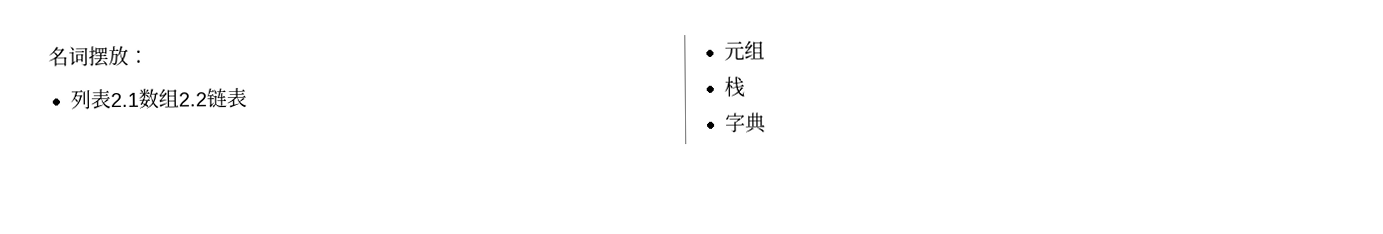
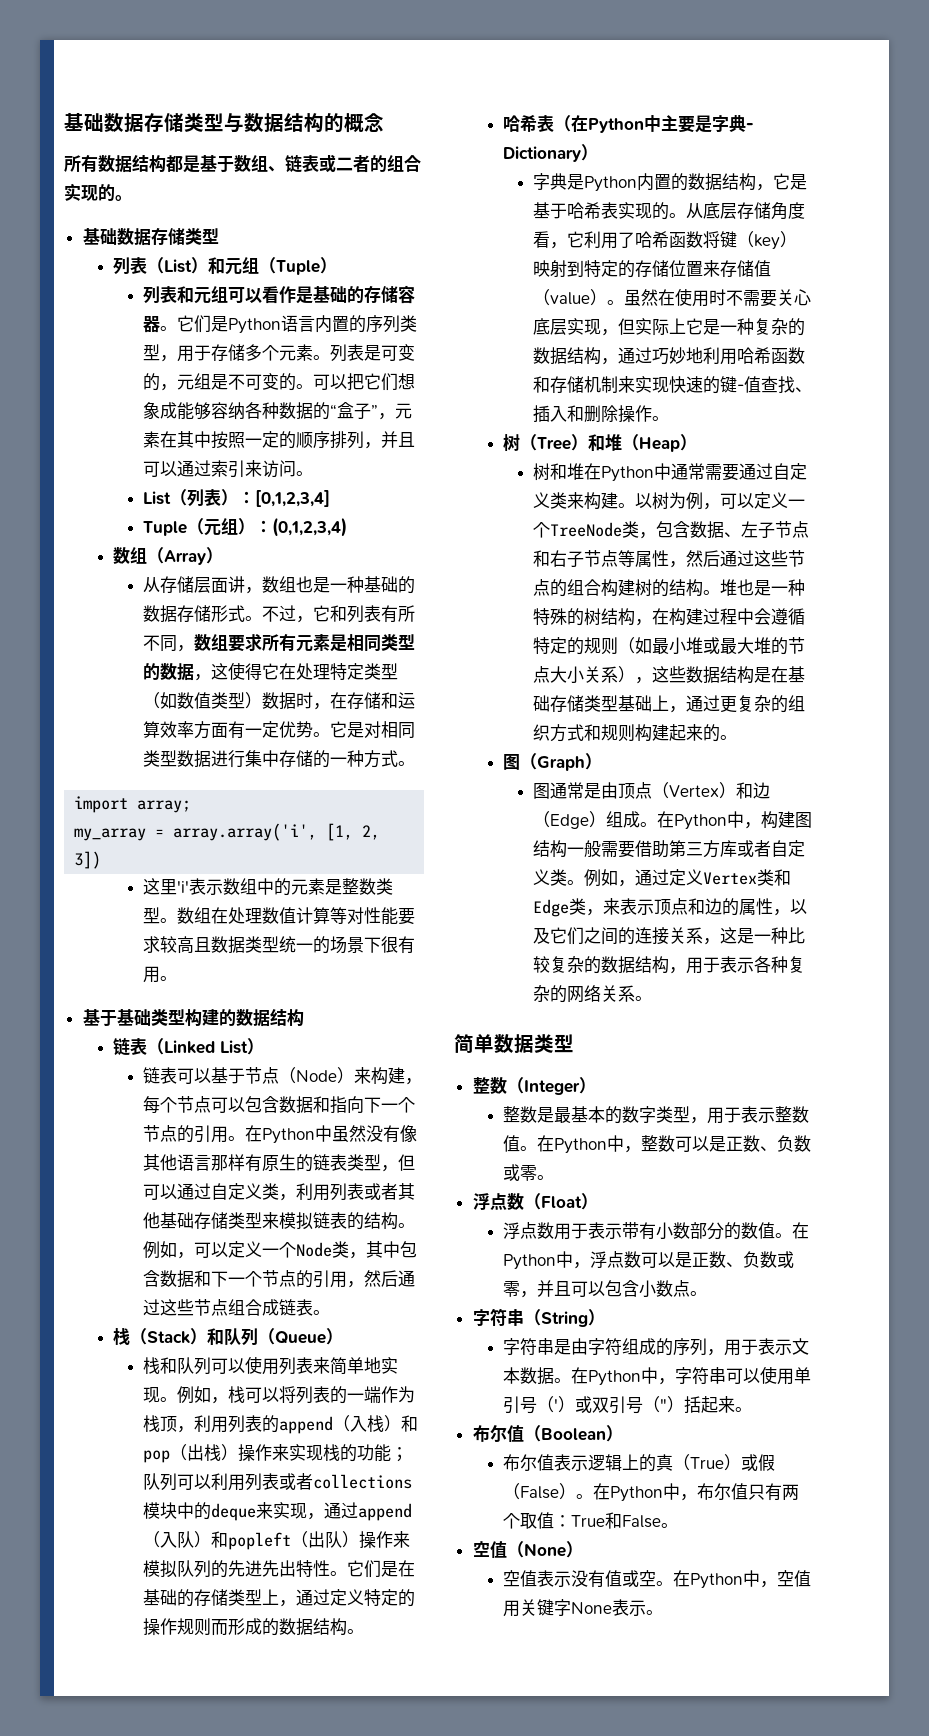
[48,45,149,68] [70,87,247,110] [724,40,765,61] [724,76,745,98] [724,112,767,134] 名词摆放： // 列表2.1数组2.2链表 // 元组 // 栈 // 字典 -> [64,112,384,133] [64,154,421,173] [64,183,132,201] [82,227,219,246] [113,257,338,275] [143,285,416,304] [143,315,418,334] [143,344,416,362] [143,373,416,391] [143,402,413,420] [143,431,416,449] [143,460,314,478] [143,489,331,507] [143,517,348,537] [113,547,224,565] [143,576,416,594] [143,605,416,623] [143,633,416,652] [143,662,399,681] [143,692,416,710] [143,721,416,739] [143,750,416,768] [74,796,192,813] [74,823,381,841] [74,851,102,869] [143,878,394,896] [143,907,416,925] [143,936,416,954] [143,966,178,983] [82,1008,304,1027] [113,1037,264,1056] [143,1067,423,1085] [143,1096,416,1114] [143,1125,418,1144] [143,1154,416,1172] [143,1183,416,1201] [143,1212,416,1230] [143,1241,418,1259] [143,1270,416,1288] [143,1299,331,1316] [113,1328,344,1346] [143,1356,399,1375] [143,1386,416,1404] [143,1415,419,1434] [143,1444,409,1463] [143,1473,413,1491] [143,1502,413,1521] [143,1531,411,1550] [143,1560,416,1578] [143,1589,416,1607] [143,1618,365,1636] [503,114,755,133] [503,144,599,162] [533,173,808,192] [533,202,806,220] [533,231,798,250] [533,260,772,278] [533,288,812,307] [533,318,806,336] [533,347,806,365] [533,376,813,394] [533,405,670,423] [503,434,698,452] [533,463,808,482] [533,492,806,510] [533,521,810,539] [533,550,806,568] [533,579,806,597] [533,608,806,626] [533,637,806,655] [533,666,806,684] [533,695,806,713] [533,724,738,742] [503,753,603,771] [533,782,771,799] [533,811,813,830] [533,840,806,858] [533,869,792,887] [533,898,808,917] [533,927,806,945] [533,956,806,974] [533,985,653,1003] [454,1034,574,1053] [472,1077,596,1095] [503,1106,810,1124] [503,1135,812,1154] [503,1164,555,1181] [472,1193,598,1210] [503,1222,810,1240] [503,1251,795,1270] [503,1280,708,1298] [472,1308,605,1327] [503,1338,810,1356] [503,1366,812,1386] [503,1396,753,1414] [472,1425,623,1443] [503,1454,776,1472] [503,1483,800,1502] [503,1512,679,1529] [472,1541,583,1559] [503,1570,812,1589] [503,1599,664,1617] 基础数据存储类型与数据结构的概念 // 所有数据结构都是基于数组、链表或二者的组合实现的。 // 基础数据存储类型 // 列表（List）和元组（Tuple） // 列表和元组可以看作是基础的存储容器。它们是Python语言内置的序列类型，用于存储多个元素。列表是可变的，元组是不可变的。可以把它们想象成能够容纳各种数据的“盒子”，元素在其中按照一定的顺序排列，并且可以通过索引来访问。 // List（列表）：[0,1,2,3,4] // Tuple（元组）：(0,1,2,3,4) // 数组（Array） // 从存储层面讲，数组也是一种基础的数据存储形式。不过，它和列表有所不同，数组要求所有元素是相同类型的数据，这使得它在处理特定类型（如数值类型）数据时，在存储和运算效率方面有一定优势。它是对相同类型数据进行集中存储的一种方式。 // import array; // my_array = array.array('i', [1, 2, 3]) // 这里'i'表示数组中的元素是整数类型。数组在处理数值计算等对性能要求较高且数据类型统一的场景下很有用。 // 基于基础类型构建的数据结构 // 链表（Linked List） // 链表可以基于节点（Node）来构建，每个节点可以包含数据和指向下一个节点的引用。在Python中虽然没有像其他语言那样有原生的链表类型，但可以通过自定义类，利用列表或者其他基础存储类型来模拟链表的结构。例如，可以定义一个Node类，其中包含数据和下一个节点的引用，然后通过这些节点组合成链表。 // 栈（Stack）和队列（Queue） // 栈和队列可以使用列表来简单地实现。例如，栈可以将列表的一端作为栈顶，利用列表的append（入栈）和pop（出栈）操作来实现栈的功能；队列可以利用列表或者collections模块中的deque来实现，通过append（入队）和popleft（出队）操作来模拟队列的先进先出特性。它们是在基础的存储类型上，通过定义特定的操作规则而形成的数据结构。 // 哈希表（在Python中主要是字典- Dictionary） // 字典是Python内置的数据结构，它是基于哈希表实现的。从底层存储角度看，它利用了哈希函数将键（key）映射到特定的存储位置来存储值（value）。虽然在使用时不需要关心底层实现，但实际上它是一种复杂的数据结构，通过巧妙地利用哈希函数和存储机制来实现快速的键-值查找、插入和删除操作。 // 树（Tree）和堆（Heap） // 树和堆在Python中通常需要通过自定义类来构建。以树为例，可以定义一个TreeNode类，包含数据、左子节点和右子节点等属性，然后通过这些节点的组合构建树的结构。堆也是一种特殊的树结构，在构建过程中会遵循特定的规则（如最小堆或最大堆的节点大小关系），这些数据结构是在基础存储类型基础上，通过更复杂的组织方式和规则构建起来的。 // 图（Graph） // 图通常是由顶点（Vertex）和边（Edge）组成。在Python中，构建图结构一般需要借助第三方库或者自定义类。例如，通过定义Vertex类和Edge类，来表示顶点和边的属性，以及它们之间的连接关系，这是一种比较复杂的数据结构，用于表示各种复杂的网络关系。 // 简单数据类型 // 整数（Integer） // 整数是最基本的数字类型，用于表示整数值。在Python中，整数可以是正数、负数或零。 // 浮点数（Float） // 浮点数用于表示带有小数部分的数值。在Python中，浮点数可以是正数、负数或零，并且可以包含小数点。 // 字符串（String） // 字符串是由字符组成的序列，用于表示文本数据。在Python中，字符串可以使用单引号（'）或双引号（"）括起来。 // 布尔值（Boolean） // 布尔值表示逻辑上的真（True）或假（False）。在Python中，布尔值只有两个取值：True和False。 // 空值（None） // 空值表示没有值或空。在Python中，空值用关键字None表示。

